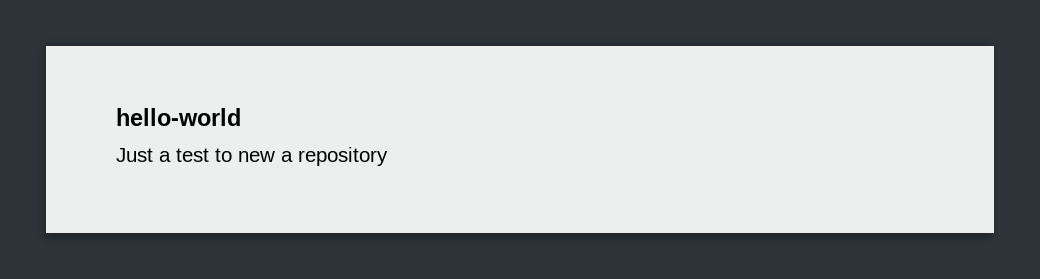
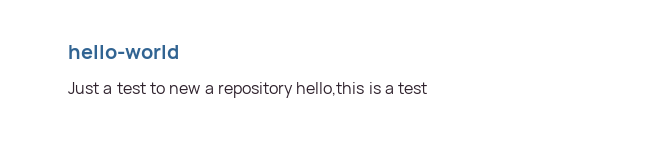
(388, 156) none -> [296,82,428,96] hello,this is a test

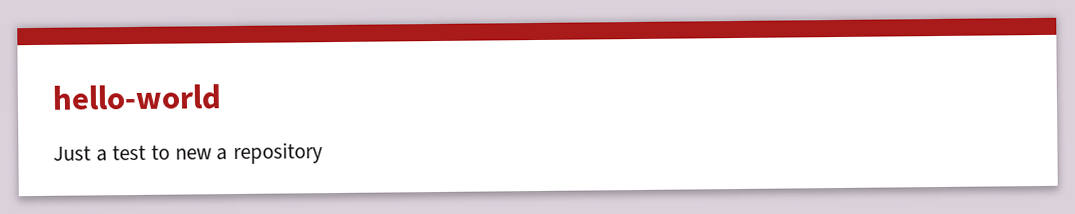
[296,82,428,96] hello,this is a test -> (324, 153) none

